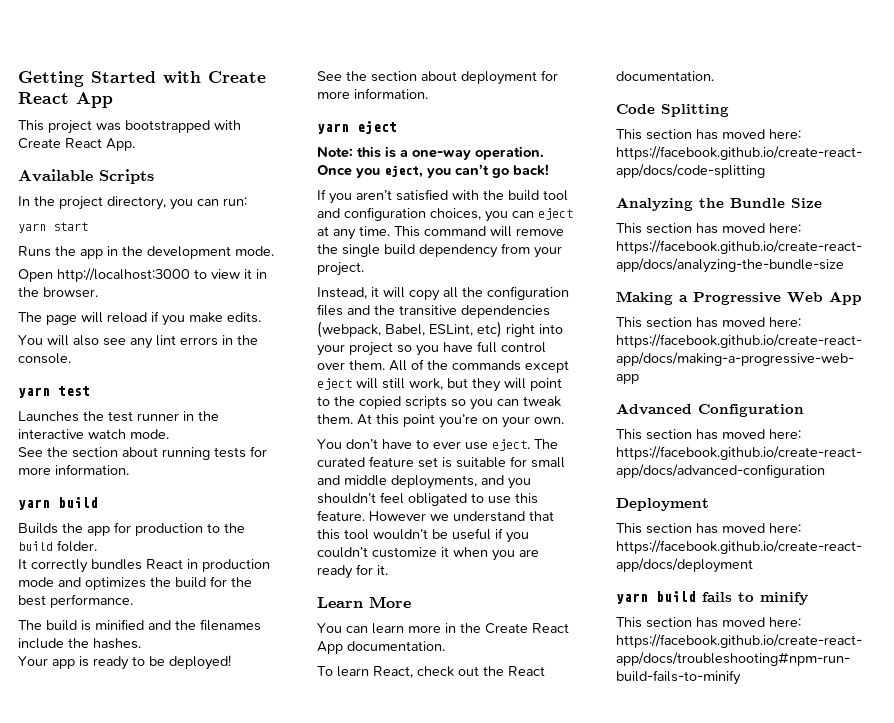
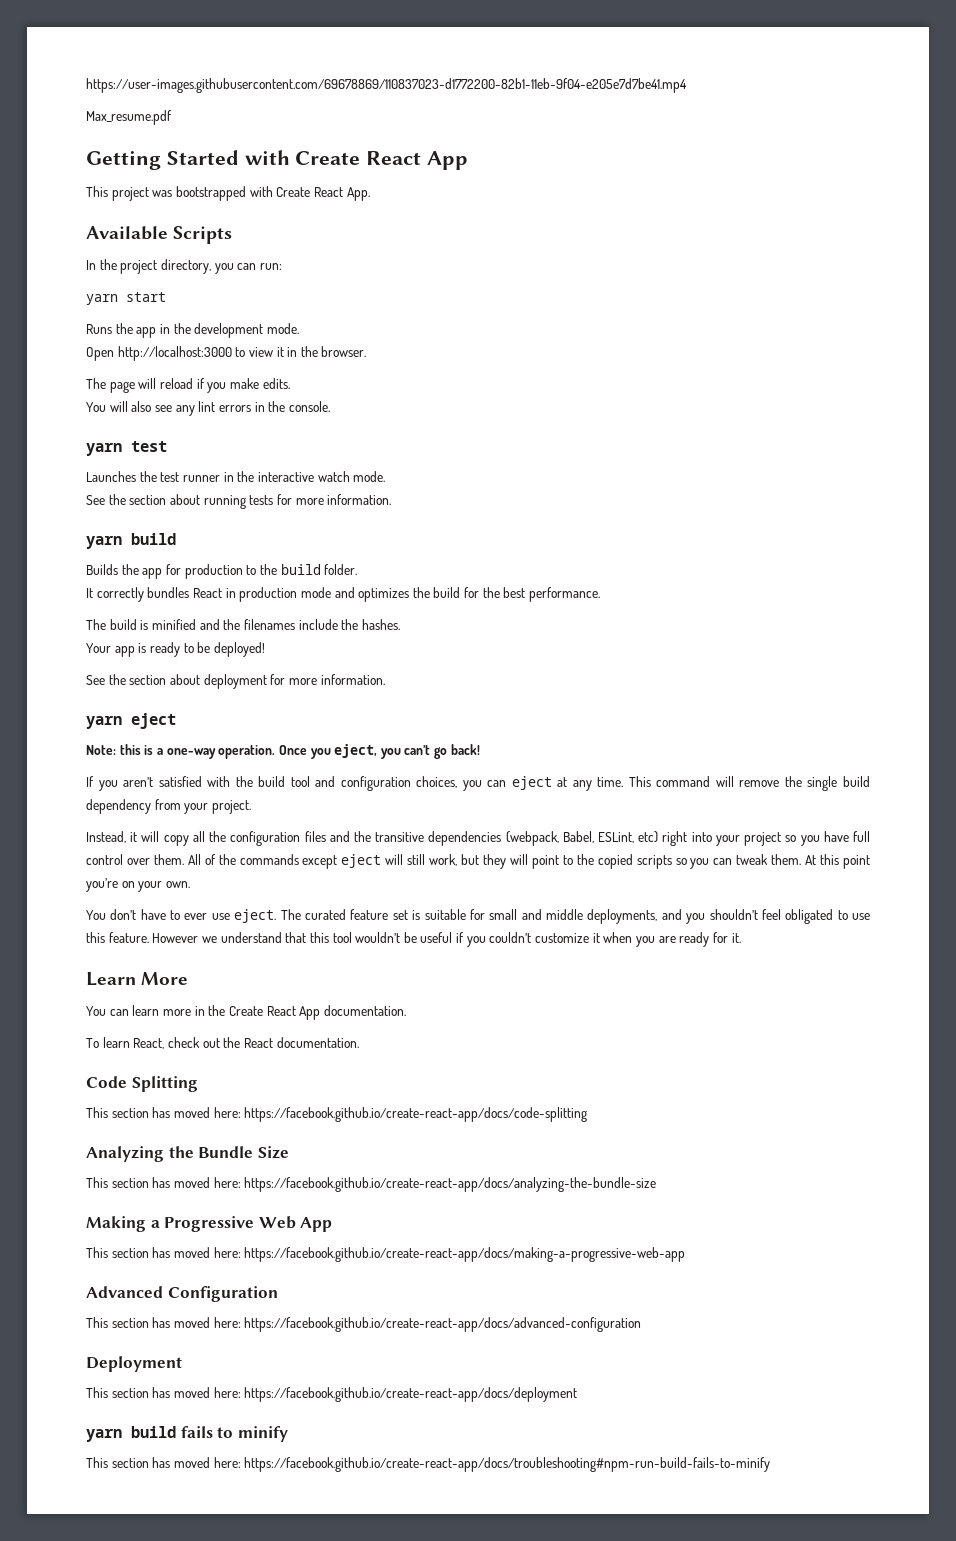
(18, 79) none -> [86,78,687,93] [86,110,172,125] https://user-images.githubusercontent.com/69678869/110837023-d1772200-82b1-11eb-9f04-e205e7d7be41.mp4 // Max_resume.pdf //

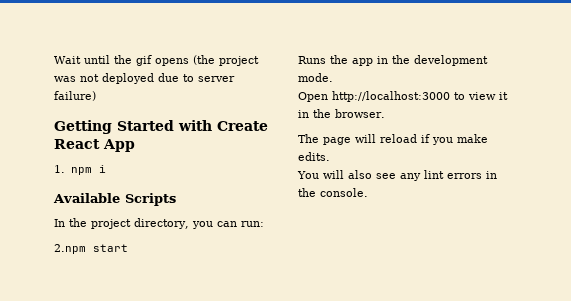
[86,78,687,93] [86,110,172,125] https://user-images.githubusercontent.com/69678869/110837023-d1772200-82b1-11eb-9f04-e205e7d7be41.mp4 // Max_resume.pdf -> [54,55,259,66] [54,73,235,84] [54,91,96,101] Wait until the gif opens (the project was not deployed due to server failure)
[86,186,370,201] This project was bootstrapped with Create React App. -> [54,165,106,175] 1. npm i
[86,294,118,305] yarn -> [54,244,86,254] 2.npm
[86,441,167,456] [86,471,386,482] [86,494,392,509] [86,533,176,549] [86,564,358,579] [86,587,601,602] [86,619,400,630] [86,642,265,657] [86,674,385,689] [86,713,176,729] [86,744,480,759] [86,776,870,791] [86,799,251,814] [86,831,871,846] [86,854,871,869] [86,878,190,892] [86,909,870,924] [86,932,741,947] [86,972,189,986] [86,1005,406,1020] [86,1037,359,1049] [86,1076,198,1092] [86,1107,588,1122] [86,1146,289,1162] [86,1177,657,1192] [86,1216,333,1232] [86,1247,686,1262] [86,1286,278,1302] [86,1317,642,1332] [86,1356,182,1372] [86,1387,578,1402] [86,1426,288,1442] [86,1457,771,1472] // yarn test // Launches the test runner in the interactive watch mode. // See the section about running tests for more information. // yarn build // Builds the app for production to the build folder. // It correctly bundles React in production mode and optimizes the build for the best performance. // The build is minified and the filenames include the hashes. // Your app is ready to be deployed! // See the section about deployment for more information. // yarn eject // Note: this is a one-way operation. Once you eject, you can’t go back! // If you aren’t satisfied with the build tool and configuration choices, you can eject at any time. This command will remove the single build dependency from your project. // Instead, it will copy all the configuration files and the transitive dependencies (webpack, Babel, ESLint, etc) right into your project so you have full control over them. All of the commands except eject will still work, but they will point to the copied scripts so you can tweak them. At this point you’re on your own. // You don’t have to ever use eject. The curated feature set is suitable for small and middle deployments, and you shouldn’t feel obligated to use this feature. However we understand that this tool wouldn’t be useful if you couldn’t customize it when you are ready for it. // Learn More // You can learn more in the Create React App documentation. // To learn React, check out the React documentation. // Code Splitting // This section has moved here: https://facebook.github.io/create-react-app/docs/code-splitting // Analyzing the Bundle Size // This section has moved here: https://facebook.github.io/create-react-app/docs/analyzing-the-bundle-size // Making a Progressive Web App // This section has moved here: https://facebook.github.io/create-react-app/docs/making-a-progressive-web-app // Advanced Configuration // This section has moved here: https://facebook.github.io/create-react-app/docs/advanced-configuration // Deployment // This section has moved here: https://facebook.github.io/create-react-app/docs/deployment // yarn build fails to minify // This section has moved here: https://facebook.github.io/create-react-app/docs/troubleshooting#npm-run-build-fails-to-minify -> (368, 192) none

